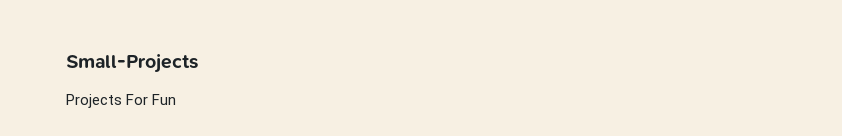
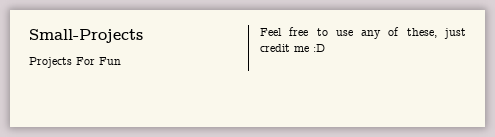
(177, 99) none -> [260,27,466,39] [260,44,325,52] // Feel free to use any of these, just credit me :D

